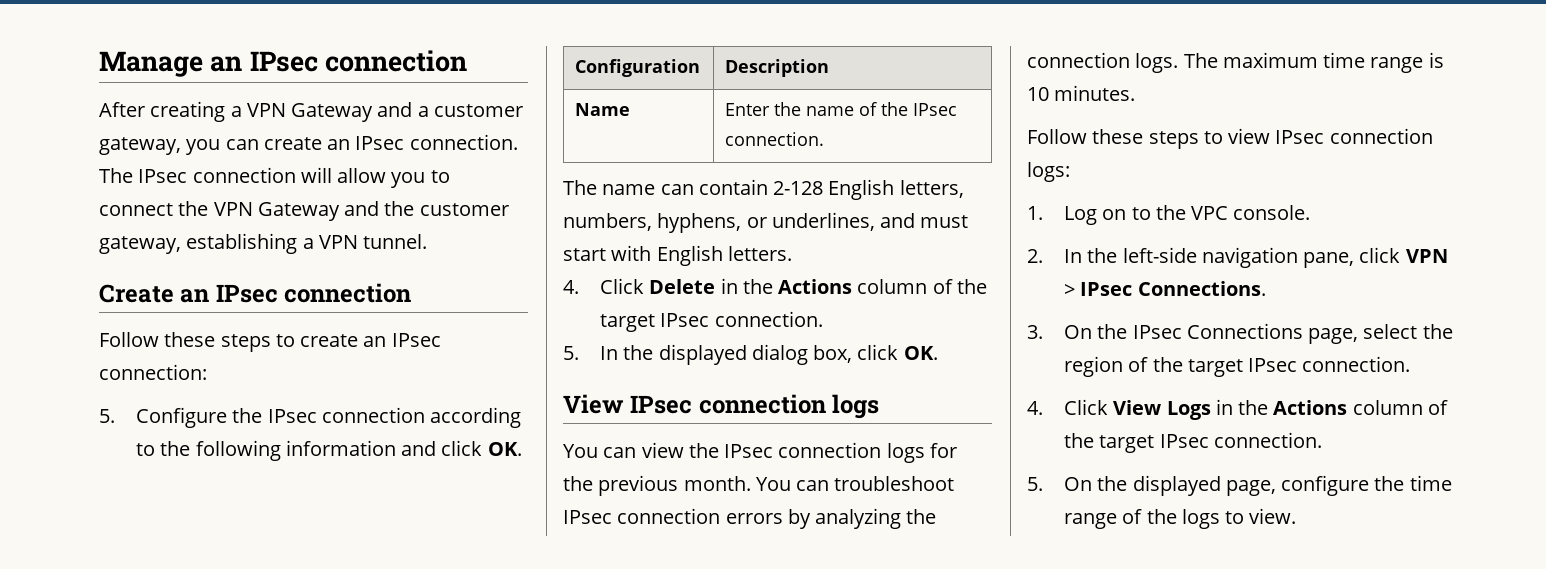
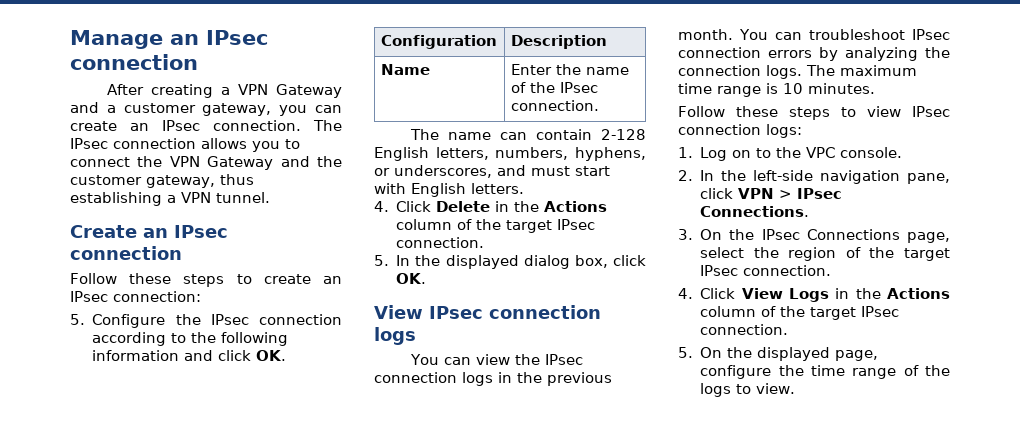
[300,167,387,183] will allow -> [201,138,247,149] allows
(181, 245) none -> [220,174,254,185] thus
[771,212,875,231] underlines, -> [394,165,492,178] underscores,
[929,443,957,458] for -> [498,372,512,383] in

